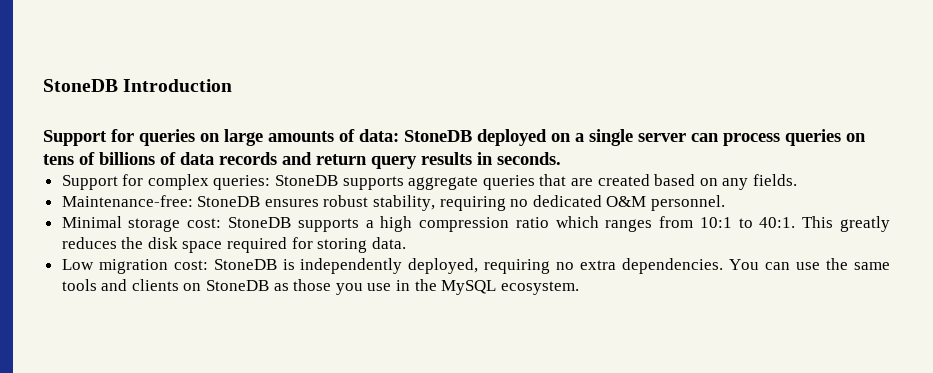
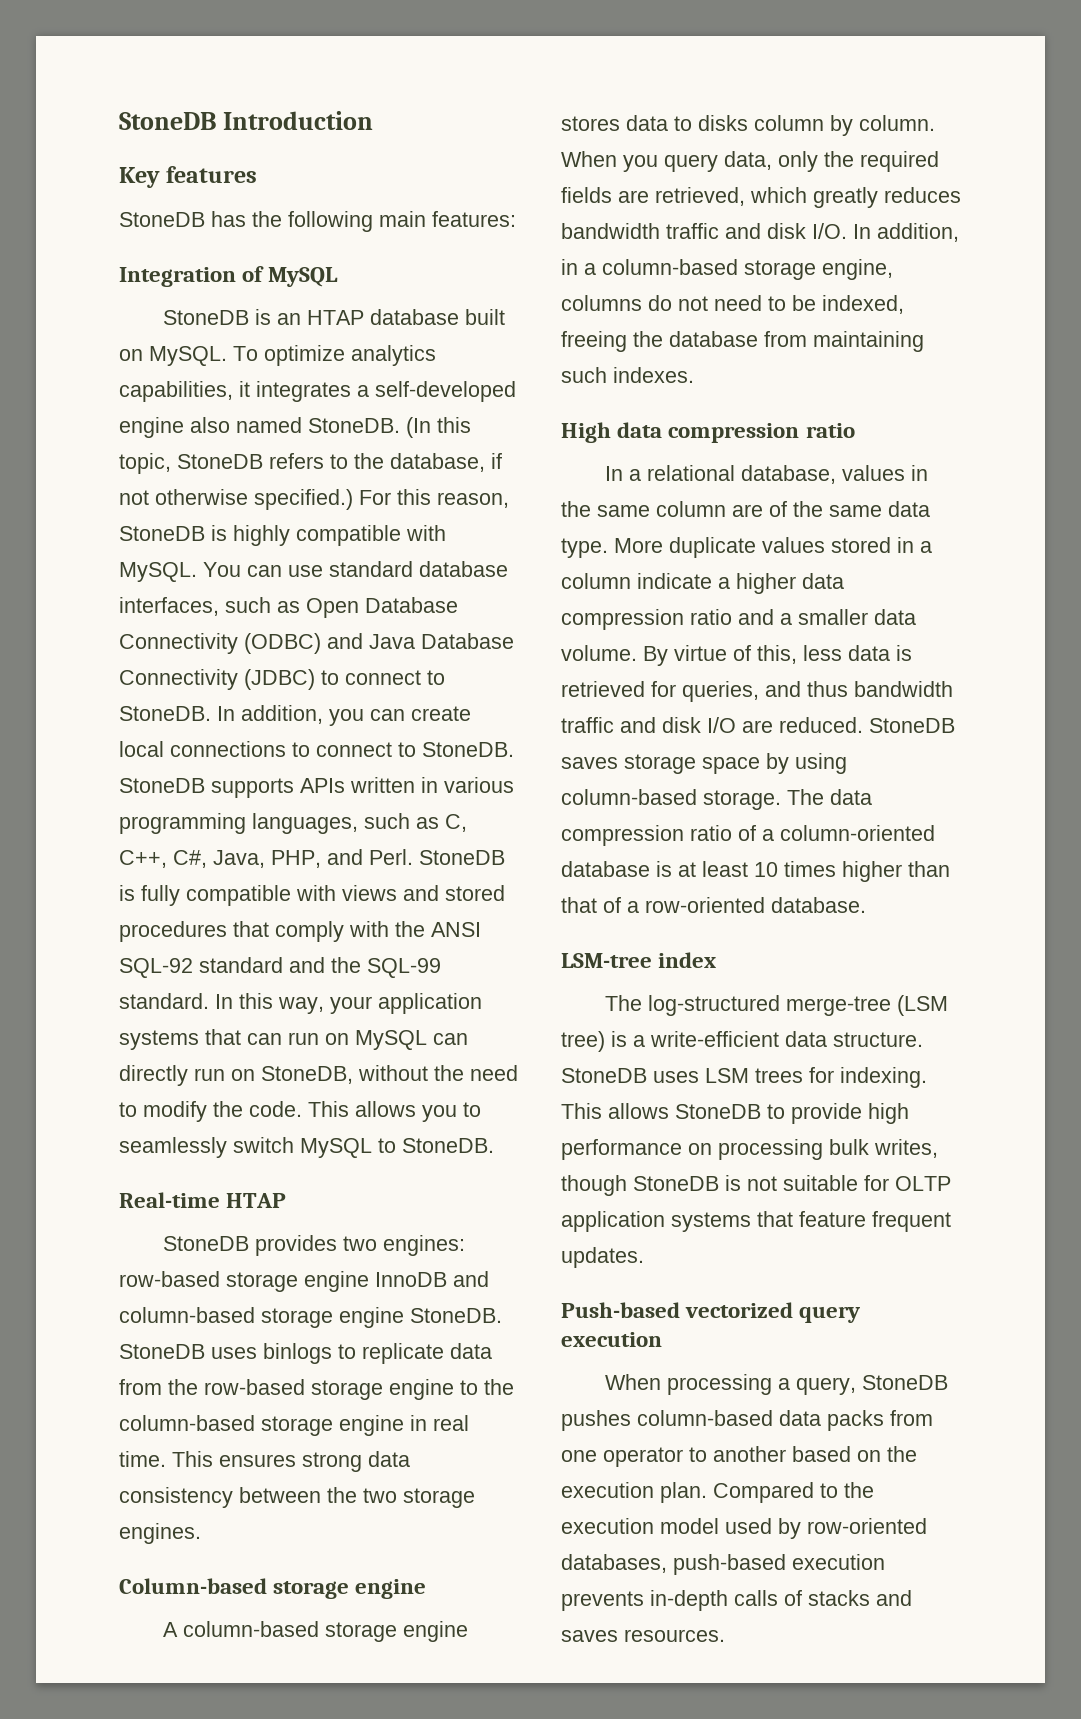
[43,129,866,146] [43,152,561,169] [61,174,797,190] [61,195,726,211] [61,216,890,232] [61,237,406,253] [61,258,891,274] [61,279,579,295] Support for queries on large amounts of data: StoneDB deployed on a single server can process queries on tens of billions of data records and return query results in seconds. // Support for complex queries: StoneDB supports aggregate queries that are created based on any fields. // Maintenance-free: StoneDB ensures robust stability, requiring no dedicated O&M personnel. // Minimal storage cost: StoneDB supports a high compression ratio which ranges from 10:1 to 40:1. This greatly reduces the disk space required for storing data. // Low migration cost: StoneDB is independently deployed, requiring no extra dependencies. You can use the same tools and clients on StoneDB as those you use in the MySQL ecosystem. -> [119,166,258,188] [119,211,516,232] [119,266,339,287] [162,309,505,325] [119,345,436,366] [119,381,516,402] [119,417,471,438] [119,453,502,474] [119,489,509,510] [119,525,446,546] [119,561,508,582] [119,597,458,618] [119,633,514,654] [119,669,445,690] [119,705,471,726] [119,741,514,757] [119,777,514,798] [119,813,467,834] [119,849,505,868] [119,885,505,906] [119,921,481,942] [119,957,441,978] [119,993,482,1014] [119,1029,468,1050] [119,1065,518,1086] [119,1101,481,1122] [119,1137,494,1158] [119,1192,287,1208] [162,1235,465,1256] [119,1271,489,1292] [119,1307,502,1328] [119,1343,492,1364] [119,1379,514,1400] [119,1415,469,1436] [119,1451,410,1472] [119,1487,475,1508] [119,1523,201,1544] [119,1578,427,1599] [162,1621,468,1642] [561,115,935,136] [561,151,939,172] [561,187,961,208] [561,223,959,242] [561,259,893,280] [561,295,904,314] [561,331,924,352] [561,367,694,383] [561,422,855,443] [604,465,928,484] [561,501,930,517] [561,537,932,558] [561,573,844,594] [561,609,916,630] [561,645,912,666] [561,681,953,702] [561,717,955,733] [561,753,847,774] [561,789,872,810] [561,825,935,846] [561,861,950,882] [561,897,866,913] [561,952,717,968] [604,995,948,1016] [561,1031,923,1052] [561,1067,927,1088] [561,1103,909,1124] [561,1139,938,1160] [561,1175,951,1196] [561,1211,951,1232] [561,1247,644,1268] [561,1302,861,1323] [561,1332,662,1347] [604,1374,948,1395] [561,1410,933,1431] [561,1446,917,1467] [561,1482,874,1503] [561,1518,927,1539] [561,1554,885,1575] [561,1590,912,1611] [561,1629,725,1642] Key features // StoneDB has the following main features: // Integration of MySQL // StoneDB is an HTAP database built on MySQL. To optimize analytics capabilities, it integrates a self-developed engine also named StoneDB. (In this topic, StoneDB refers to the database, if not otherwise specified.) For this reason, StoneDB is highly compatible with MySQL. You can use standard database interfaces, such as Open Database Connectivity (ODBC) and Java Database Connectivity (JDBC) to connect to StoneDB. In addition, you can create local connections to connect to StoneDB. StoneDB supports APIs written in various programming languages, such as C, C++, C#, Java, PHP, and Perl. StoneDB is fully compatible with views and stored procedures that comply with the ANSI SQL-92 standard and the SQL-99 standard. In this way, your application systems that can run on MySQL can directly run on StoneDB, without the need to modify the code. This allows you to seamlessly switch MySQL to StoneDB. // Real-time HTAP // StoneDB provides two engines: row-based storage engine InnoDB and column-based storage engine StoneDB. StoneDB uses binlogs to replicate data from the row-based storage engine to the column-based storage engine in real time. This ensures strong data consistency between the two storage engines. // Column-based storage engine // A column-based storage engine stores data to disks column by column. When you query data, only the required fields are retrieved, which greatly reduces bandwidth traffic and disk I/O. In addition, in a column-based storage engine, columns do not need to be indexed, freeing the database from maintaining such indexes. // High data compression ratio // In a relational database, values in the same column are of the same data type. More duplicate values stored in a column indicate a higher data compression ratio and a smaller data volume. By virtue of this, less data is retrieved for queries, and thus bandwidth traffic and disk I/O are reduced. StoneDB saves storage space by using column-based storage. The data compression ratio of a column-oriented database is at least 10 times higher than that of a row-oriented database. // LSM-tree index // The log-structured merge-tree (LSM tree) is a write-efficient data structure. StoneDB uses LSM trees for indexing. This allows StoneDB to provide high performance on processing bulk writes, though StoneDB is not suitable for OLTP application systems that feature frequent updates. // Push-based vectorized query execution // When processing a query, StoneDB pushes column-based data packs from one operator to another based on the execution plan. Compared to the execution model used by row-oriented databases, push-based execution prevents in-depth calls of stacks and saves resources.

